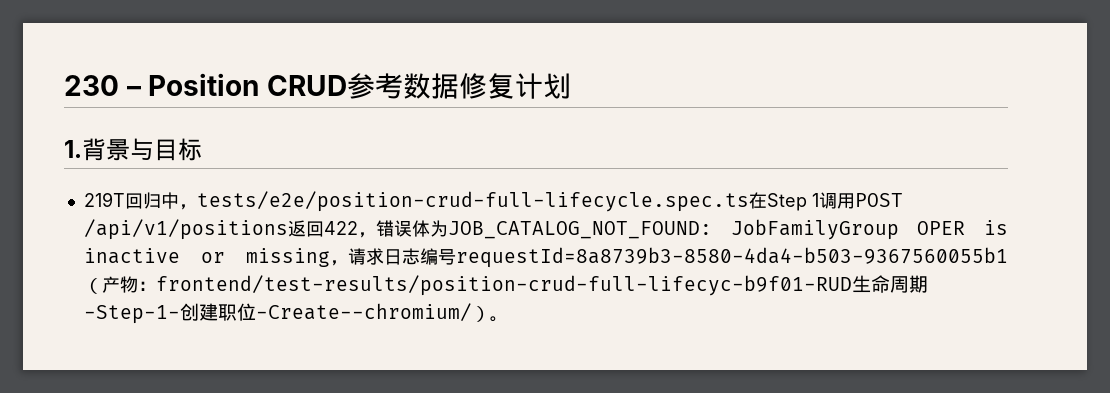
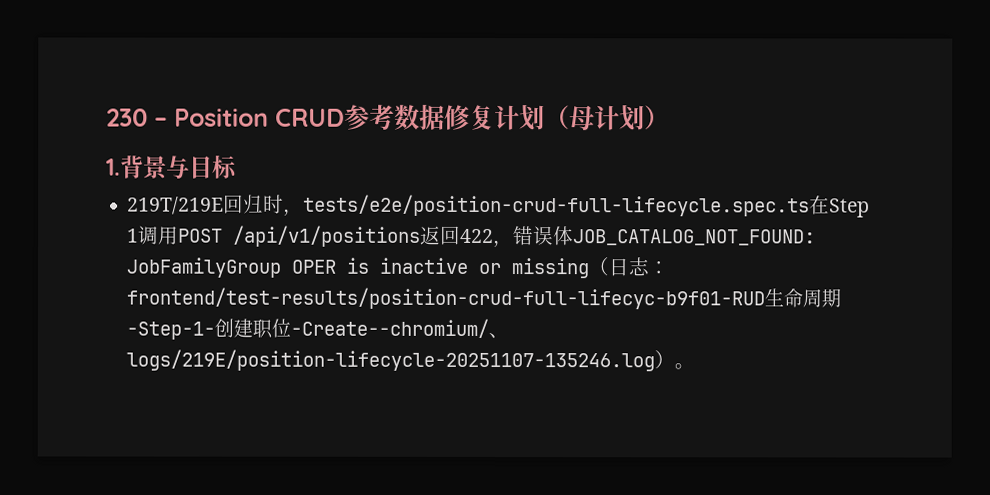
(571, 86) none -> [544,104,670,132] （母计划）
[83,192,179,209] 219T回归中 -> [127,194,285,215] 219T/219E回归时
[429,220,448,237] 为 -> (575, 236) none
[330,247,1008,268] [83,276,138,294] ，请求日志编号requestId=8a8739b3-8580-4da4-b503-9367560055b1（产物 -> [588,257,650,277] （日志
(472, 312) none -> [488,332,510,339] [126,349,656,372] 、logs/219E/position-lifecycle-20251107-135246.log

